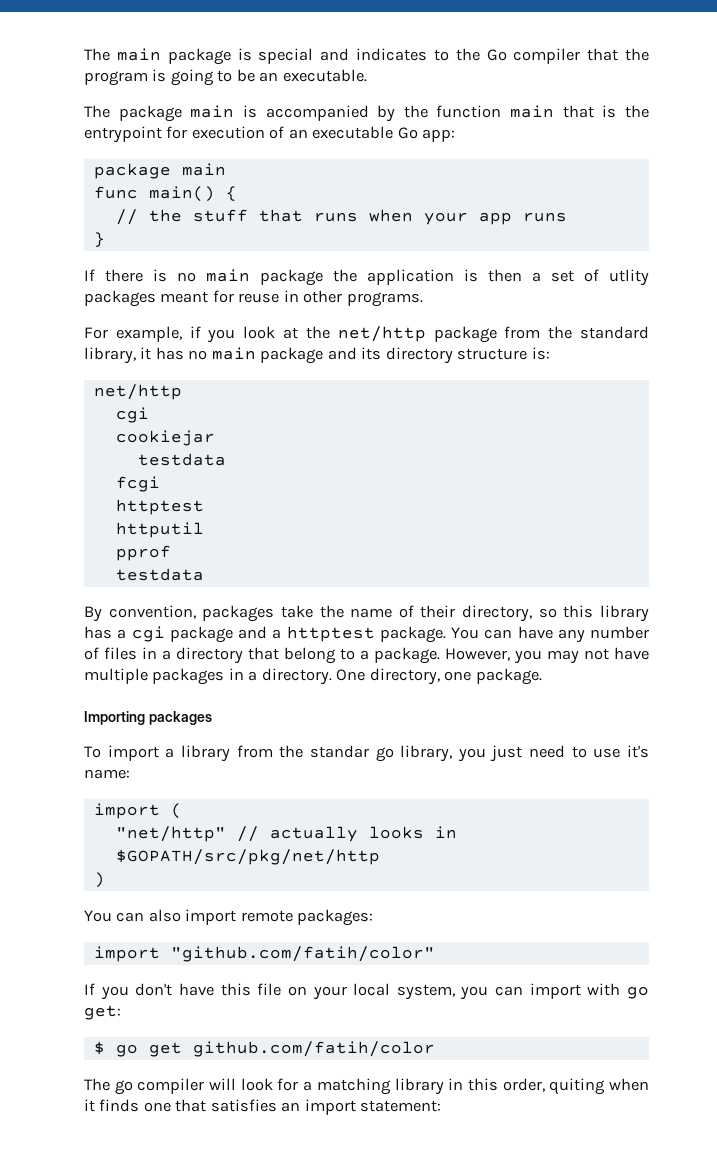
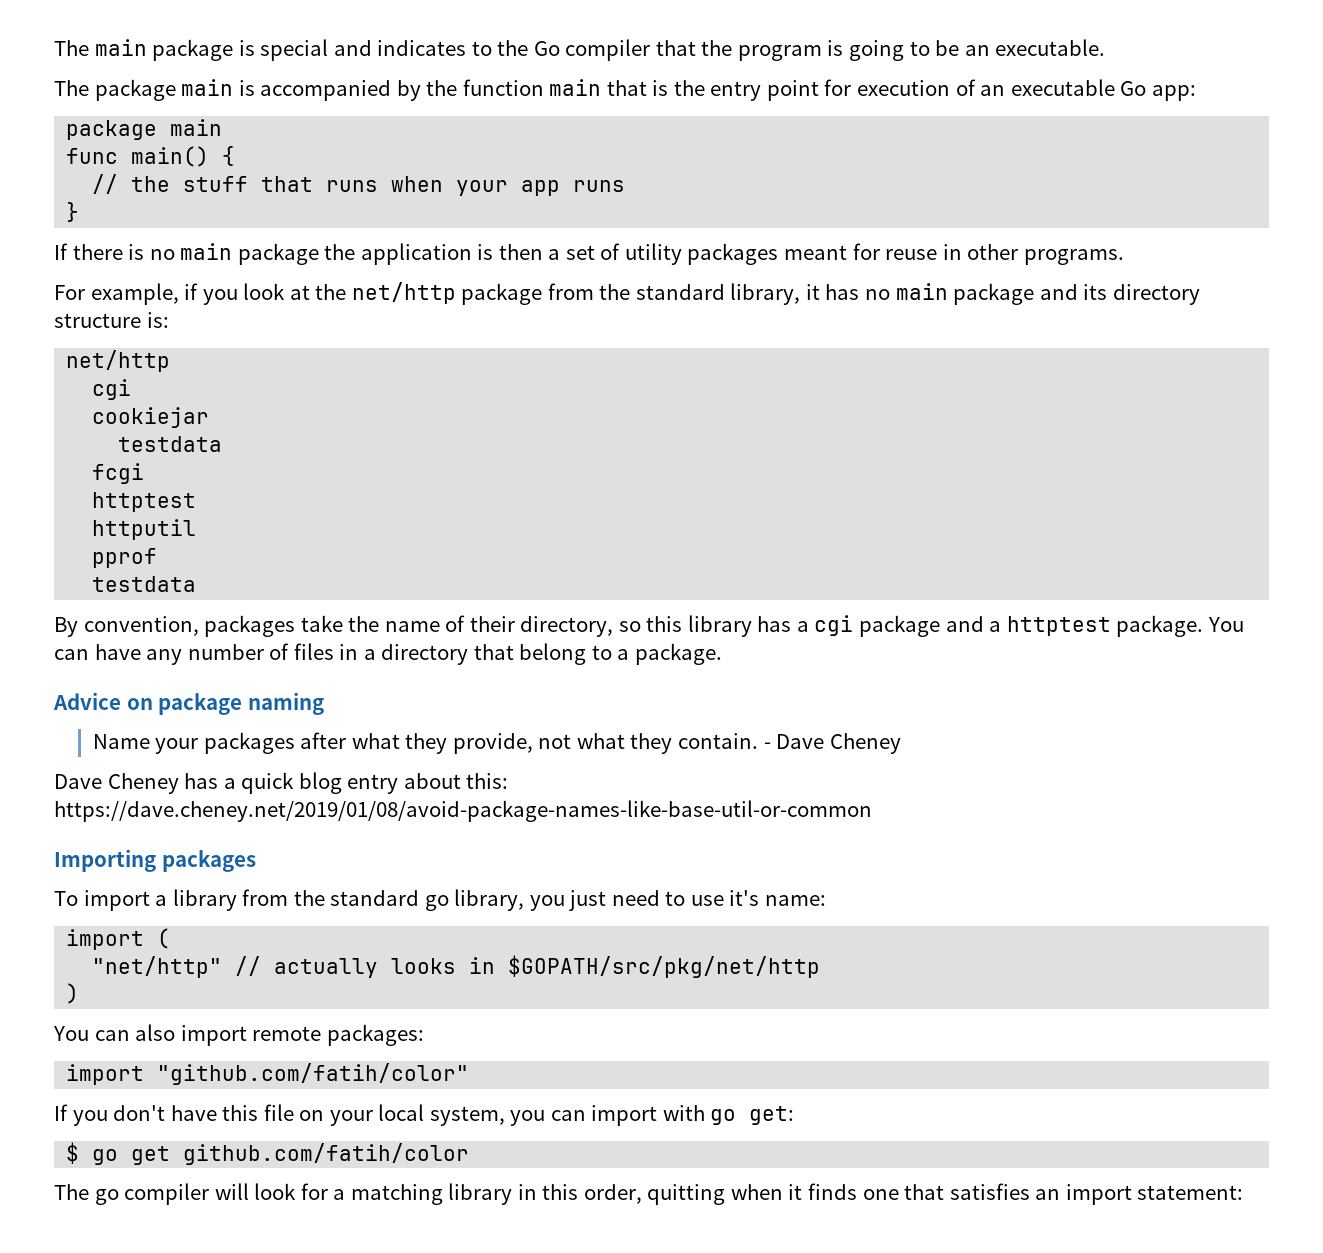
[84,126,162,143] entrypoint -> [710,80,819,101] entry point
[609,269,649,286] utlity -> [624,243,682,265] utility
[445,647,649,664] [84,668,542,685] However, you may not have multiple packages in a directory. One directory, one package. -> [53,692,324,715] [92,732,901,754] [54,772,509,794] [54,800,872,822] // Advice on package naming // Name your packages after what they provide, not what they contain. - Dave Cheney // Dave Cheney has a quick blog entry about this: https://dave.cheney.net/2019/01/08/avoid-package-names-like-base-util-or-common
[309,745,369,758] standar -> [330,890,420,906] standard
[549,1078,606,1095] quiting -> [647,1184,726,1205] quitting

